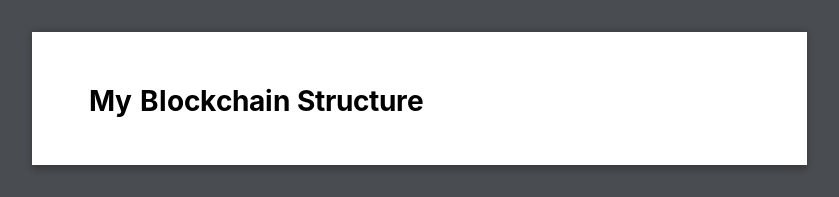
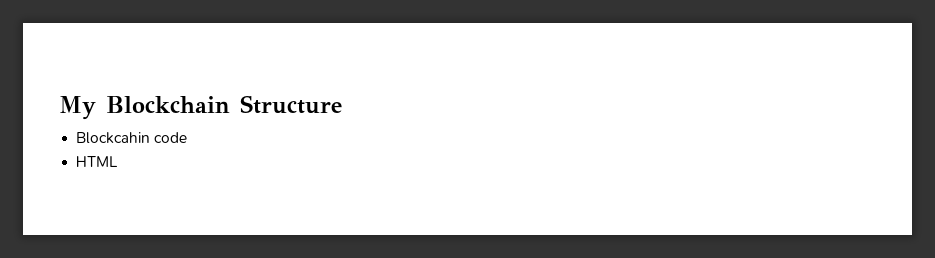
(425, 100) none -> [76,132,188,144] [76,156,119,167] // Blockcahin code // HTML

